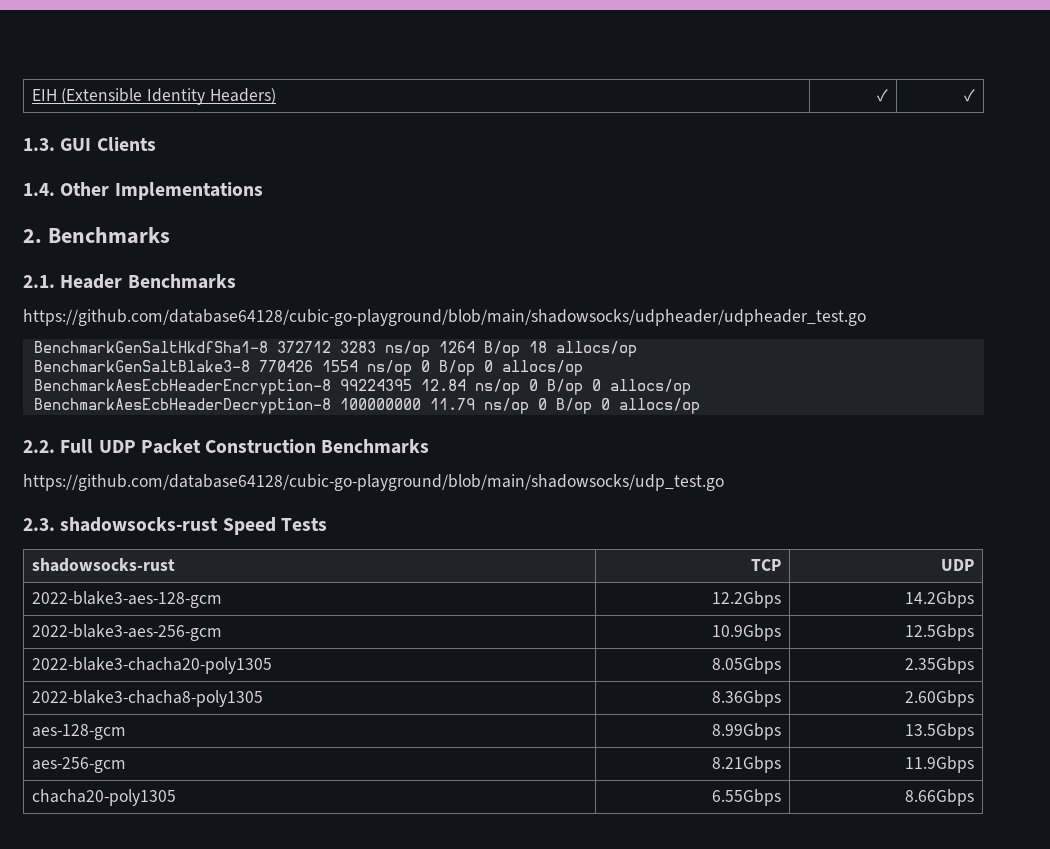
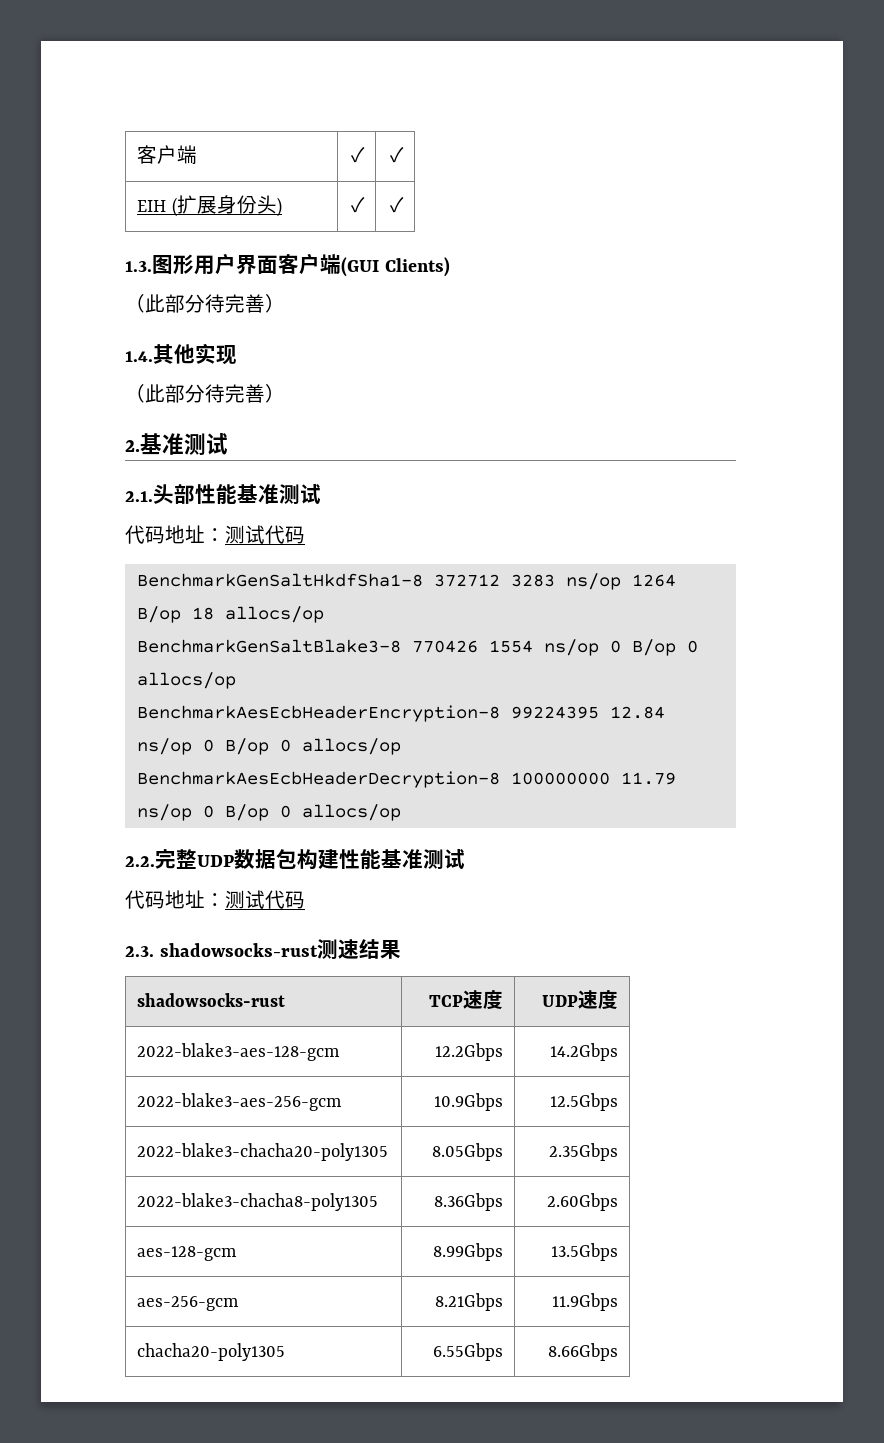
[31,88,276,105] [877,89,889,102] [964,89,976,102] [23,137,156,151] [23,182,263,200] EIH (Extensible Identity Headers) | ✓ | ✓ // 1.3. GUI Clients // 1.4. Other Implementations -> [137,145,198,164] [350,146,365,163] [389,146,404,163] [137,195,282,217] [350,196,365,213] [389,196,404,213] [125,253,450,277] [125,294,285,313] [125,343,237,365] [125,384,285,403] 客户端 | ✓ | ✓ // EIH (扩展身份头) | ✓ | ✓ // 1.3.图形用户界面客户端(GUI Clients) // （此部分待完善） // 1.4.其他实现 // （此部分待完善）
[47,227,170,244] Benchmarks -> [140,433,228,455] 基准测试
[60,274,236,289] [23,309,866,326] Header Benchmarks // https://github.com/database64128/cubic-go-playground/blob/main/shadowsocks/udpheader/udpheader_test.go -> [153,484,321,504] [125,525,305,544] 头部性能基准测试 // 代码地址：测试代码
[60,439,430,454] [23,474,724,491] Full UDP Packet Construction Benchmarks // https://github.com/database64128/cubic-go-playground/blob/main/shadowsocks/udp_test.go -> [155,849,465,870] [125,890,305,909] 完整UDP数据包构建性能基准测试 // 代码地址：测试代码
[222,517,327,535] Speed Tests -> [316,939,401,959] 测速结果
[941,559,975,571] | UDP -> [462,990,503,1009] [541,990,618,1009] 速度 | UDP速度

